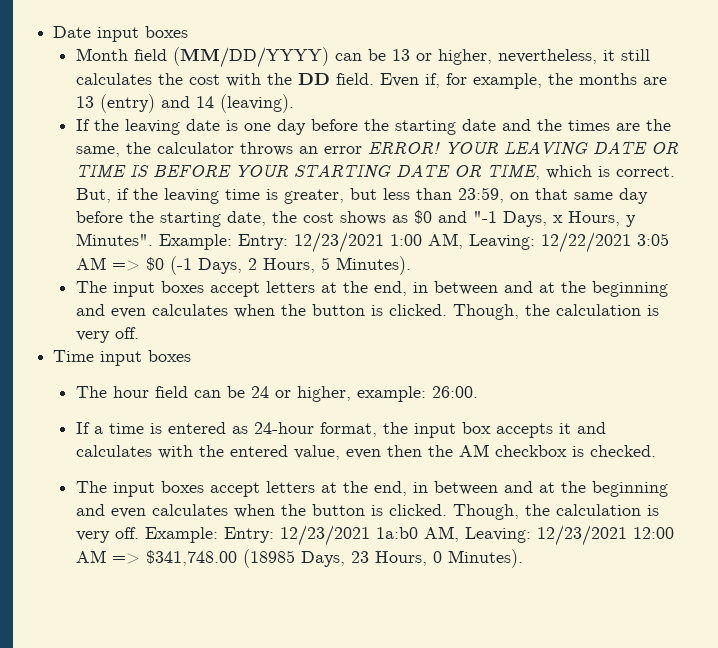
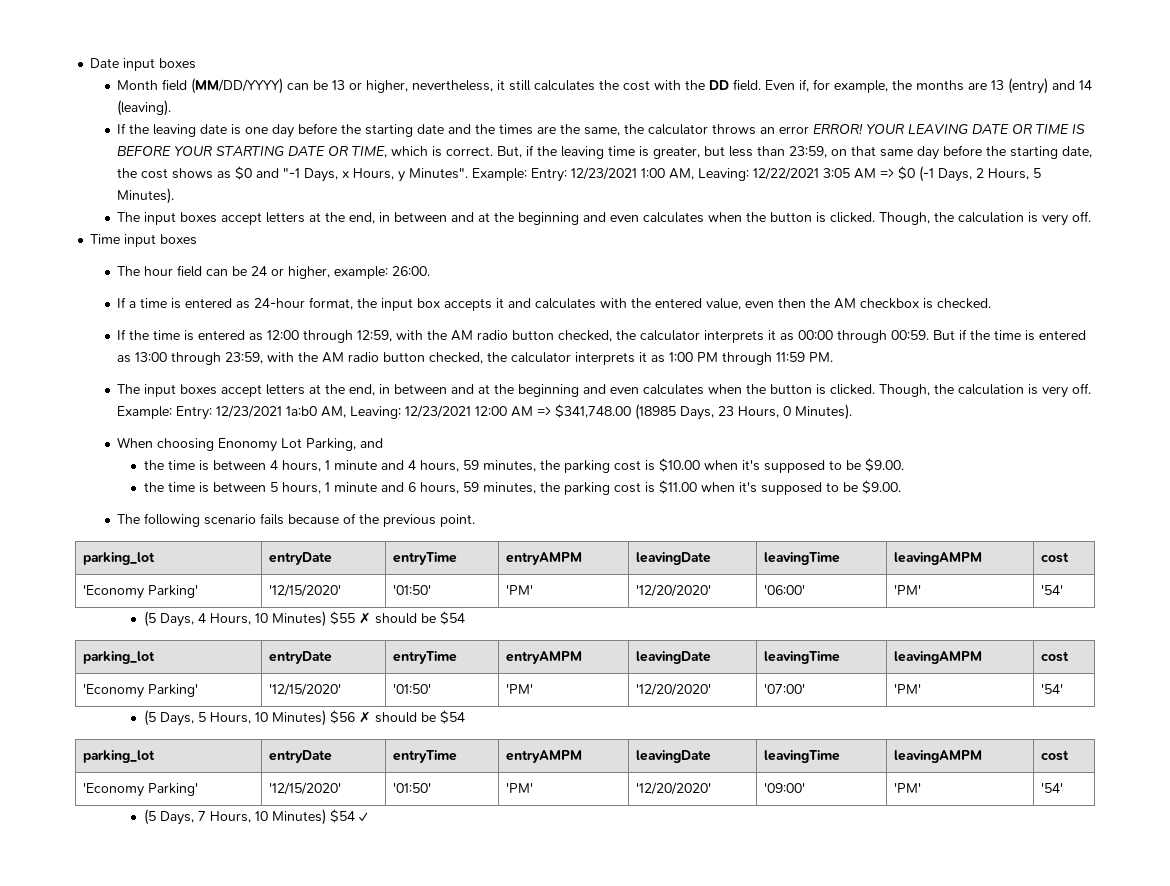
(656, 451) none -> [117,329,1087,343] [117,352,834,365] // If the time is entered as 12:00 through 12:59, with the AM radio button checked, the calculator interprets it as 00:00 through 00:59. But if the time is entered as 13:00 through 23:59, with the AM radio button checked, the calculator interprets it as 1:00 PM through 11:59 PM.
(523, 558) none -> [117,437,384,452] [144,458,905,473] [144,480,902,495] [117,513,476,527] [82,552,155,565] [268,552,332,565] [392,552,457,565] [505,552,582,565] [635,552,711,565] [763,552,840,565] [893,552,982,565] [1040,552,1069,563] [82,585,198,599] [268,584,341,597] [392,585,431,595] [505,585,533,595] [635,584,711,597] [763,585,805,595] [893,585,921,595] [1040,585,1063,595] [144,611,466,627] [82,651,155,664] [268,651,332,664] [392,651,457,664] [505,651,582,664] [635,651,711,664] [763,651,840,664] [893,651,982,664] [1040,651,1069,662] [82,684,198,698] [268,683,341,696] [392,684,431,694] [505,684,533,694] [635,683,711,696] [763,684,805,694] [893,684,921,694] [1040,684,1063,694] [144,710,466,726] [82,750,155,763] [268,750,332,763] [392,750,457,763] [505,750,582,763] [635,750,711,763] [763,750,840,763] [893,750,982,763] [1040,750,1069,761] [82,783,198,797] [268,782,341,795] [392,783,431,793] [505,783,533,793] [635,782,711,795] [763,783,805,793] [893,783,921,793] [1040,783,1063,793] [144,809,369,825] // When choosing Enonomy Lot Parking, and // the time is between 4 hours, 1 minute and 4 hours, 59 minutes, the parking cost is $10.00 when it's supposed to be $9.00. // the time is between 5 hours, 1 minute and 6 hours, 59 minutes, the parking cost is $11.00 when it's supposed to be $9.00. // The following scenario fails because of the previous point. // parking_lot | entryDate | entryTime | entryAMPM | leavingDate | leavingTime | leavingAMPM | cost // 'Economy Parking' | '12/15/2020' | '01:50' | 'PM' | '12/20/2020' | '06:00' | 'PM' | '54' // (5 Days, 4 Hours, 10 Minutes) $55 ✗ should be $54 // parking_lot | entryDate | entryTime | entryAMPM | leavingDate | leavingTime | leavingAMPM | cost // 'Economy Parking' | '12/15/2020' | '01:50' | 'PM' | '12/20/2020' | '07:00' | 'PM' | '54' // (5 Days, 5 Hours, 10 Minutes) $56 ✗ should be $54 // parking_lot | entryDate | entryTime | entryAMPM | leavingDate | leavingTime | leavingAMPM | cost // 'Economy Parking' | '12/15/2020' | '01:50' | 'PM' | '12/20/2020' | '09:00' | 'PM' | '54' // (5 Days, 7 Hours, 10 Minutes) $54 ✓

